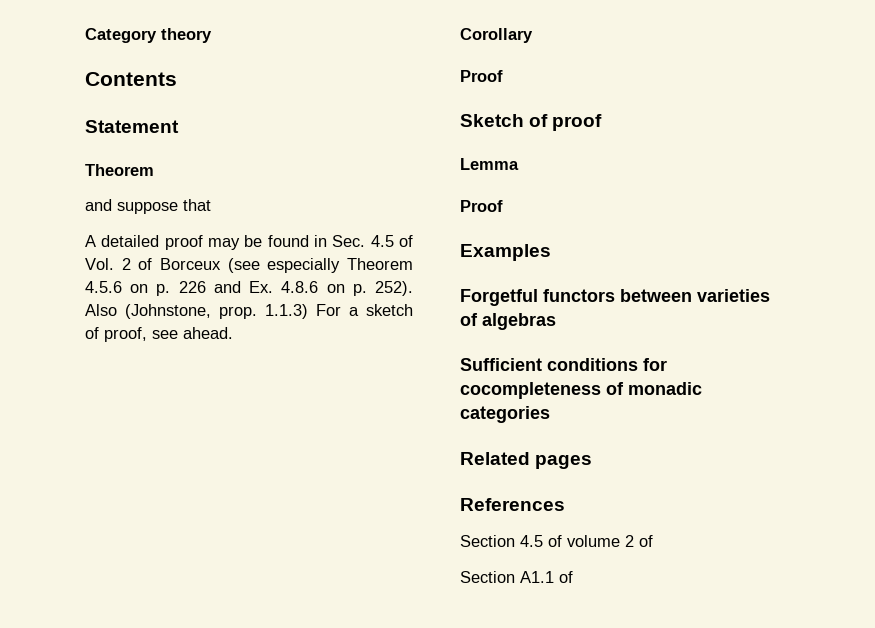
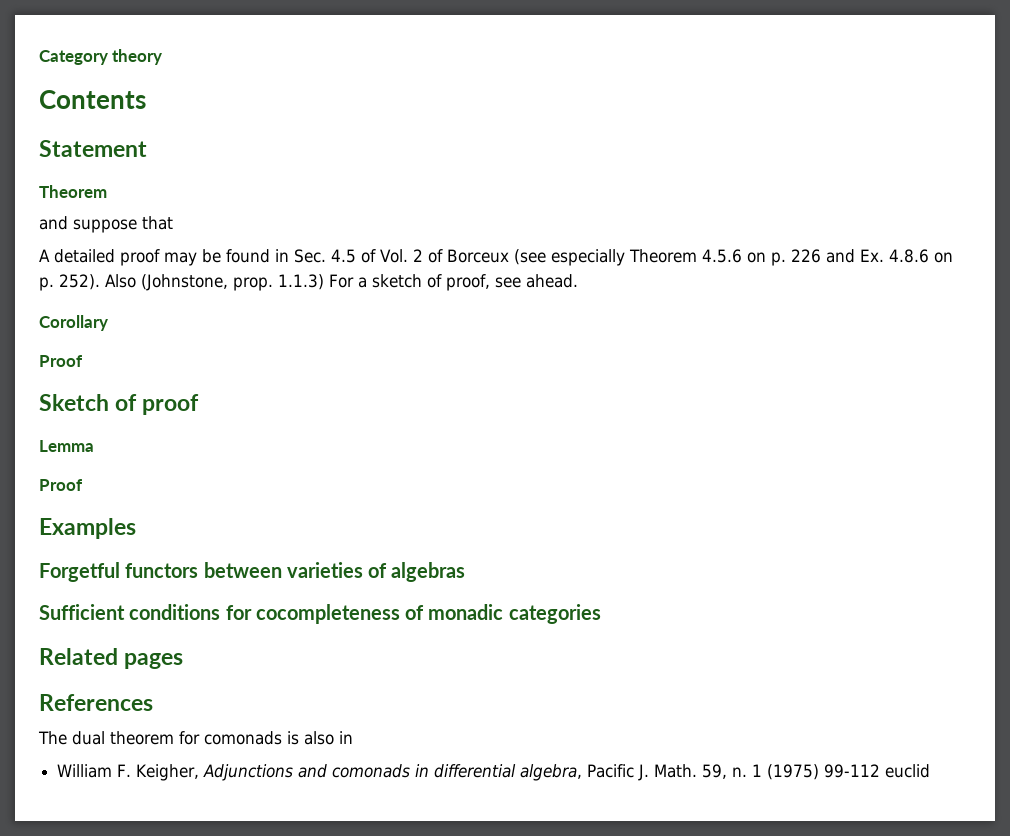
[460,535,653,547] [460,571,573,583] Section 4.5 of volume 2 of // Section A1.1 of -> [38,731,353,745] [57,764,931,781] The dual theorem for comonads is also in // William F. Keigher, Adjunctions and comonads in differential algebra, Pacific J. Math. 59, n. 1 (1975) 99-112 euclid

